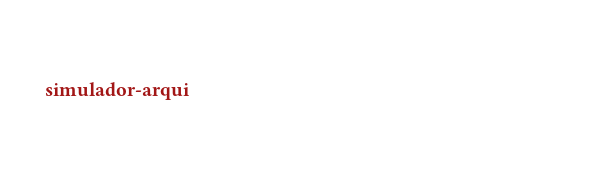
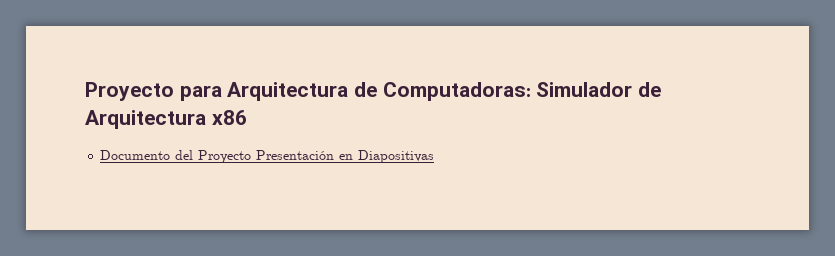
[45,82,190,100] simulador-arqui -> [85,82,662,101] [85,110,247,129] [100,150,435,163] Proyecto para Arquitectura de Computadoras: Simulador de Arquitectura x86 // Documento del Proyecto Presentación en Diapositivas

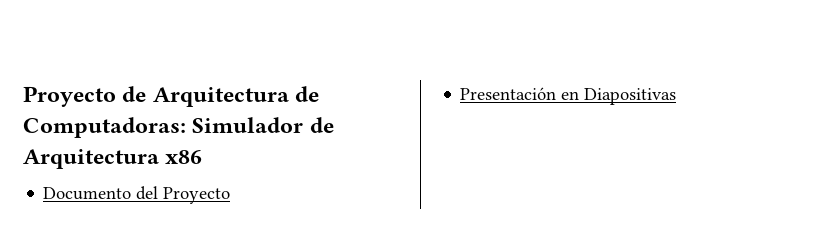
[85,82,222,101] Proyecto para -> [23,86,147,107] Proyecto de
(252, 156) none -> (231, 195) //

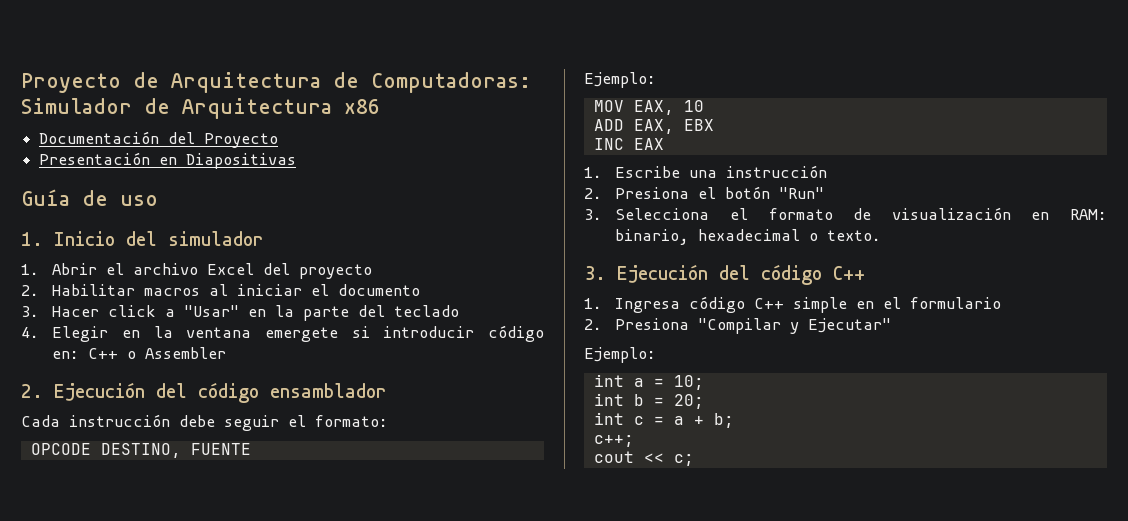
[43,187,132,200] Documento -> [39,131,160,144] Documentación
(677, 96) none -> [21,189,158,206] [21,231,263,246] [21,263,373,279] [21,284,421,296] [21,305,460,321] [21,325,544,342] [52,347,227,359] [21,382,386,403] [21,414,388,431] [30,443,251,458] [584,72,656,88] [593,100,704,115] [593,119,714,134] [593,138,664,150] [584,165,828,178] [584,186,825,199] [584,207,1107,220] [615,229,882,245] [584,264,865,285] [584,296,1002,313] [584,318,892,334] [584,347,656,363] [593,374,704,390] [593,393,704,409] [593,412,734,428] [593,435,634,447] [593,451,694,466] // Guía de uso // 1. Inicio del simulador // 1. Abrir el archivo Excel del proyecto // 2. Habilitar macros al iniciar el documento // 3. Hacer click a "Usar" en la parte del teclado // 4. Elegir en la ventana emergete si introducir código en: C++ o Assembler // 2. Ejecución del código ensamblador // Cada instrucción debe seguir el formato: // OPCODE DESTINO, FUENTE // Ejemplo: // MOV EAX, 10 // ADD EAX, EBX // INC EAX // 1. Escribe una instrucción // 2. Presiona el botón "Run" // 3. Selecciona el formato de visualización en RAM: binario, hexadecimal o texto. // 3. Ejecución del código C++ // 1. Ingresa código C++ simple en el formulario // 2. Presiona "Compilar y Ejecutar" // Ejemplo: // int a = 10; // int b = 20; // int c = a + b; // c++; // cout << c;

